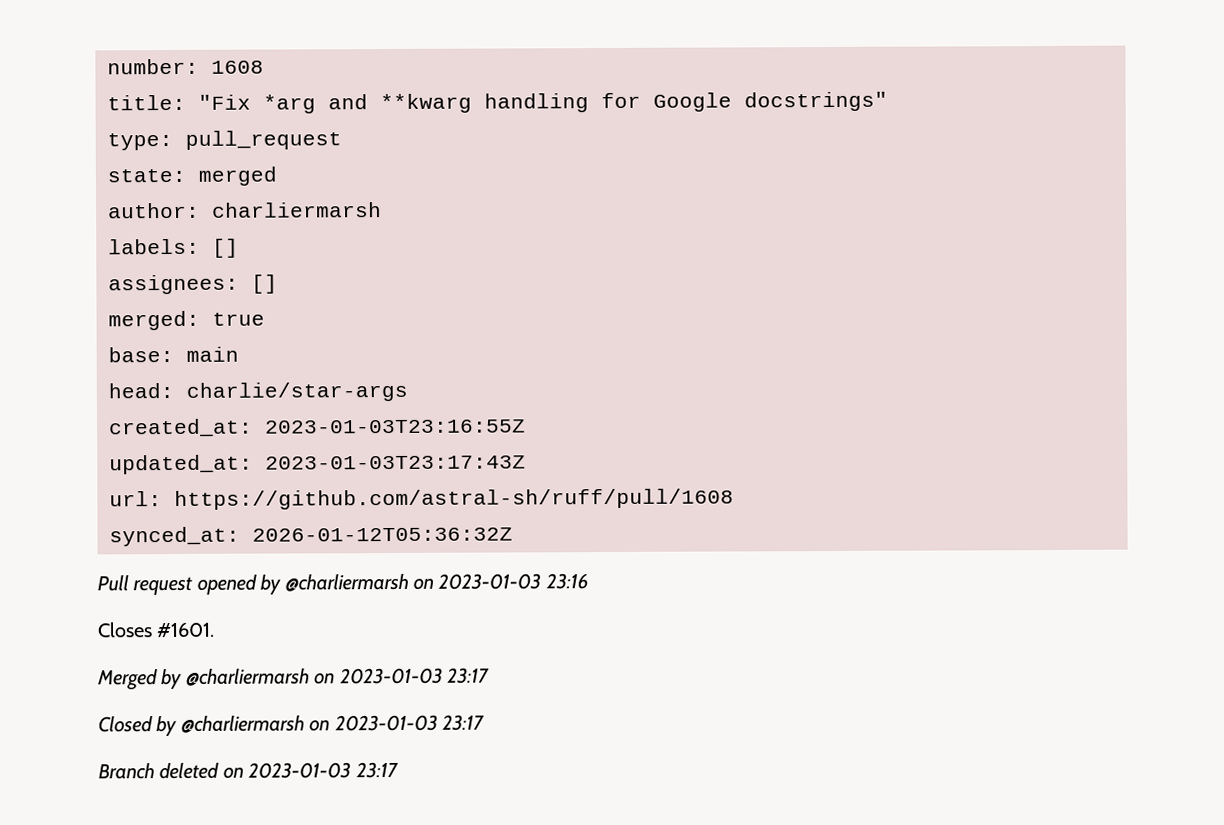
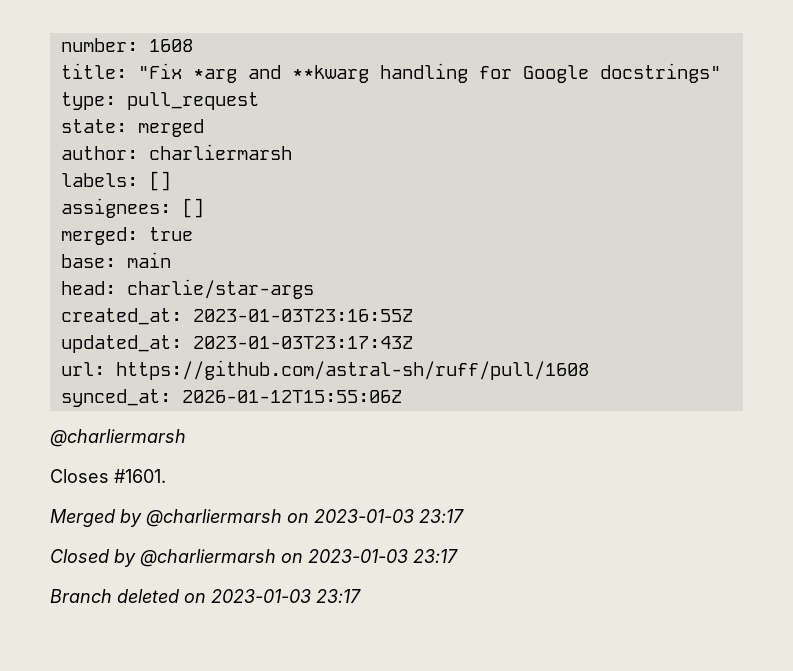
[252,527,513,542] [97,573,589,596] 2026-01-12T05:36:32Z // Pull request opened by @charliermarsh on 2023-01-03 23:16 -> [181,390,402,403] [50,429,186,447] 2026-01-12T15:55:06Z // @charliermarsh

